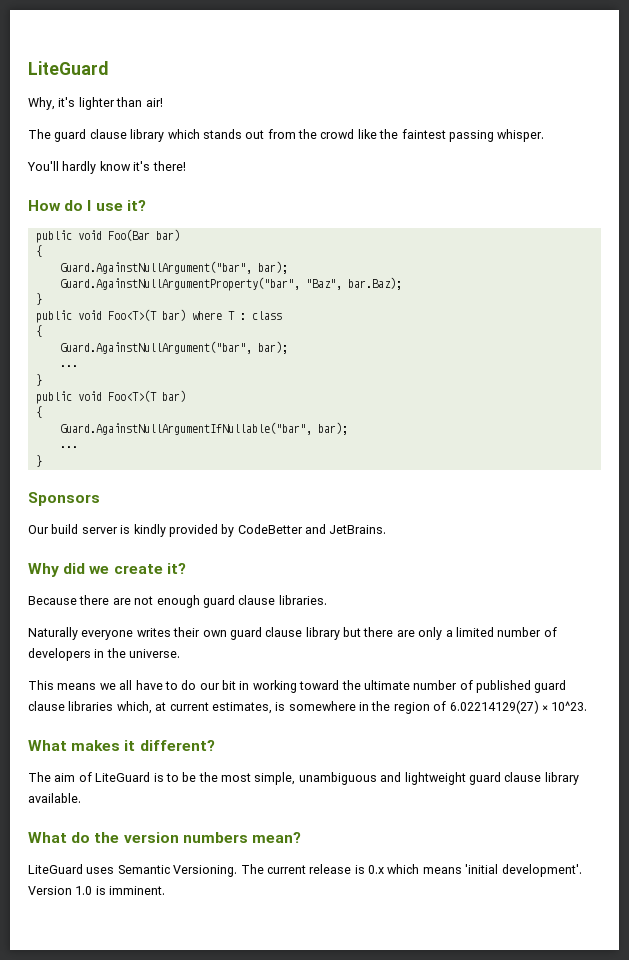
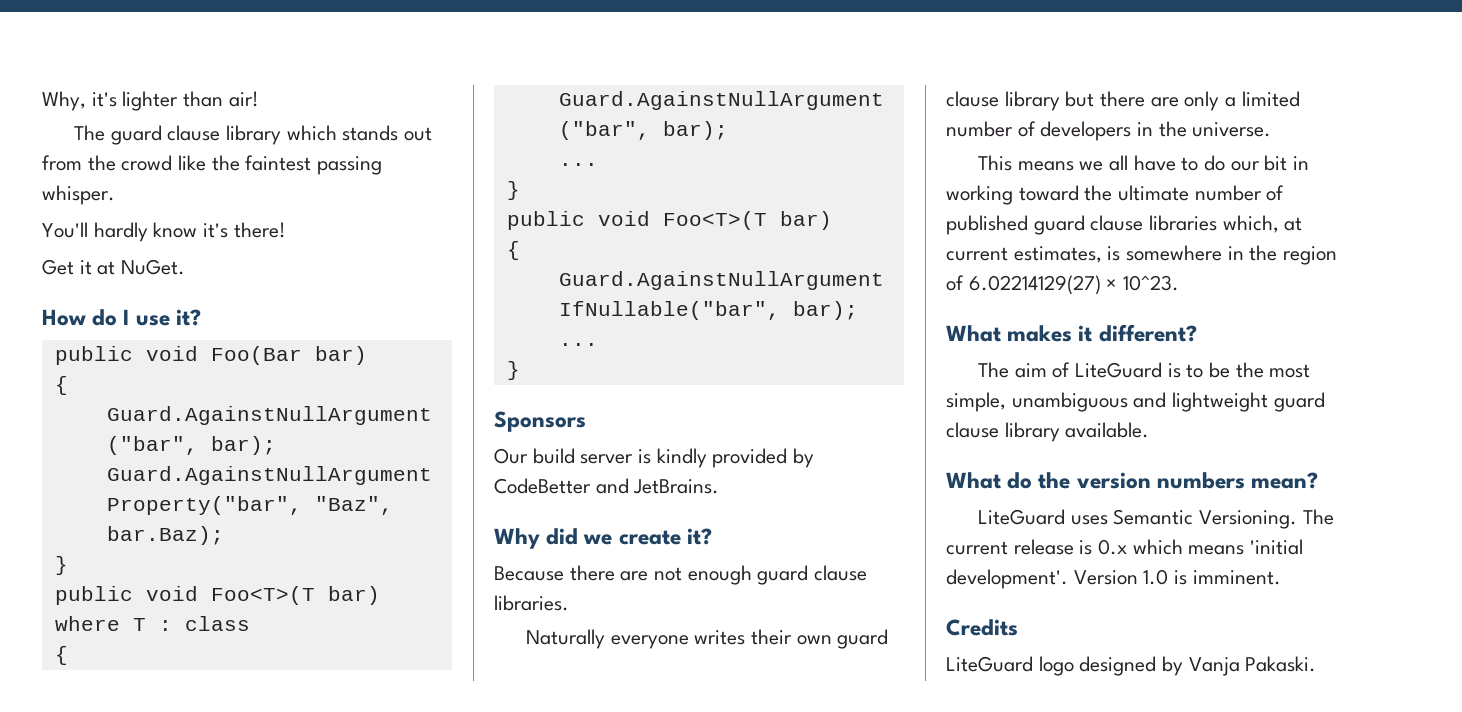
[28,61,108,75] LiteGuard // -> (42, 101) none
(186, 166) none -> [42,259,186,275] // Get it at NuGet.
(166, 890) none -> [946,619,1018,636] [946,656,1317,676] // Credits // LiteGuard logo designed by Vanja Pakaski.

